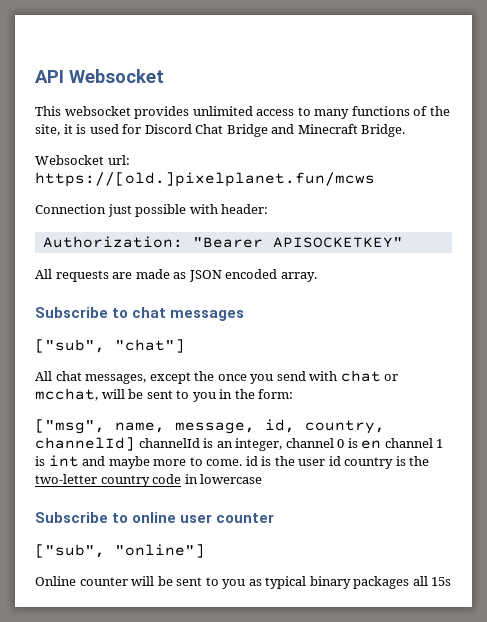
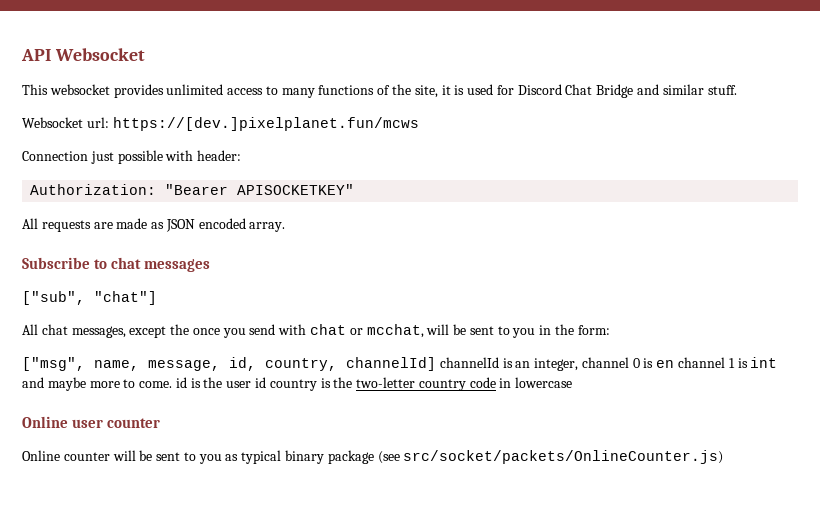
[297,124,406,137] Minecraft Bridge. -> [662,84,737,95] similar stuff.
[35,172,375,187] https://[old.]pixelplanet.fun/mcws -> [112,117,419,131] https://[dev.]pixelplanet.fun/mcws
[35,512,177,523] Subscribe to online -> [22,416,68,428] Online
[35,544,205,558] // ["sub", "online"] -> (161, 423) none
[353,576,452,589] packages all 15s -> [327,450,724,464] package (see src/socket/packets/OnlineCounter.js)

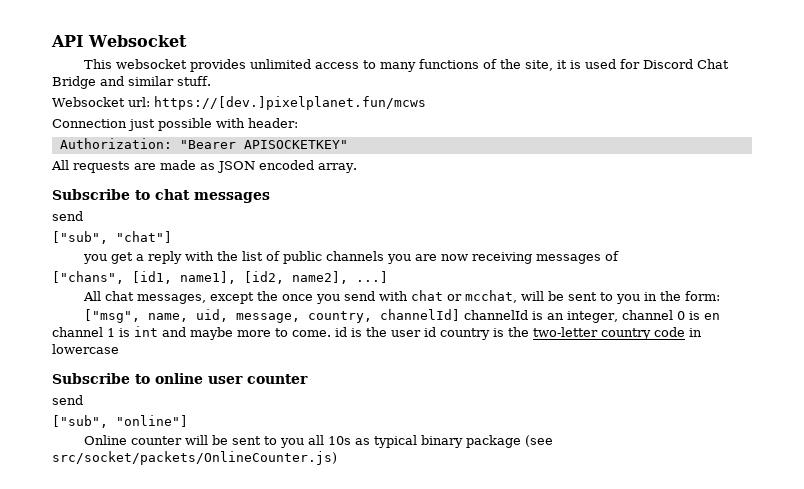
(211, 265) none -> [52,211,83,221] // send
(157, 298) none -> [82,251,619,264] [52,271,388,284] // you get a reply with the list of public channels you are now receiving messages of // ["chans", [id1, name1], [id2, name2], ...]
[148,357,256,371] message, id, -> [195,309,300,323] uid, message,
[22,416,68,428] Online -> [52,373,203,384] Subscribe to online
(161, 423) none -> [52,395,83,405] [52,415,188,428] // send // ["sub", "online"]
(222, 459) none -> [307,435,351,445] all 10s

